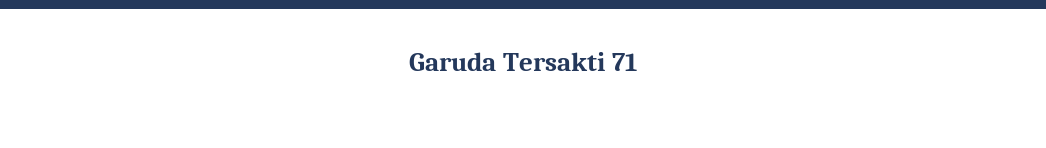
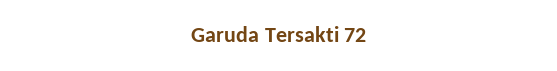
[612,53,638,71] 71 -> [344,28,367,42] 72

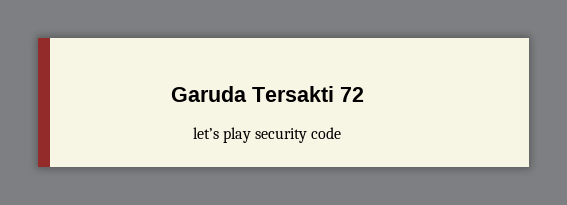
(367, 35) none -> [192,127,342,143] // let’s play security code

